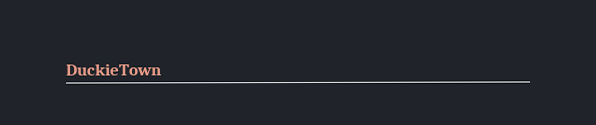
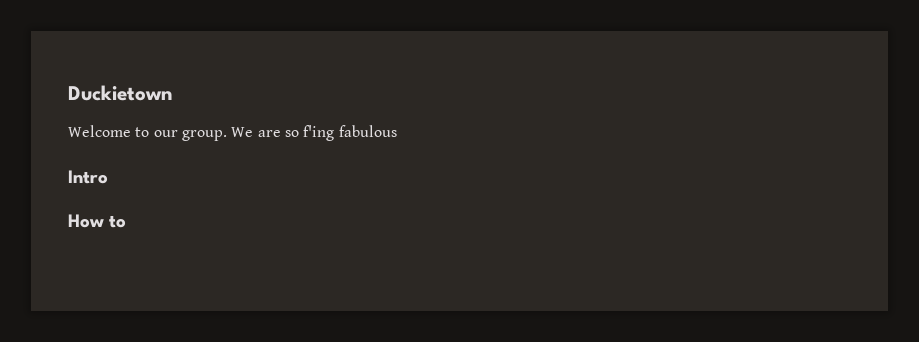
[66,63,162,76] DuckieTown -> [68,85,173,101] [68,125,397,141] [68,170,108,184] [68,214,127,228] Duckietown // Welcome to our group. We are so f'ing fabulous // Intro // How to

